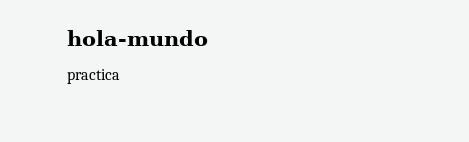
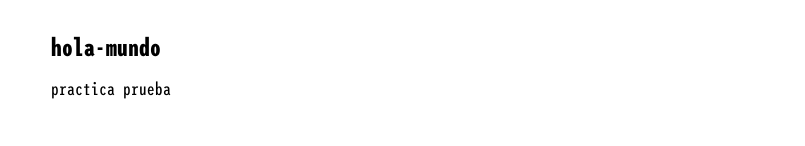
(120, 76) none -> [123,81,171,99] prueba

